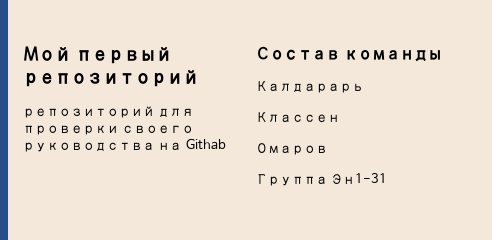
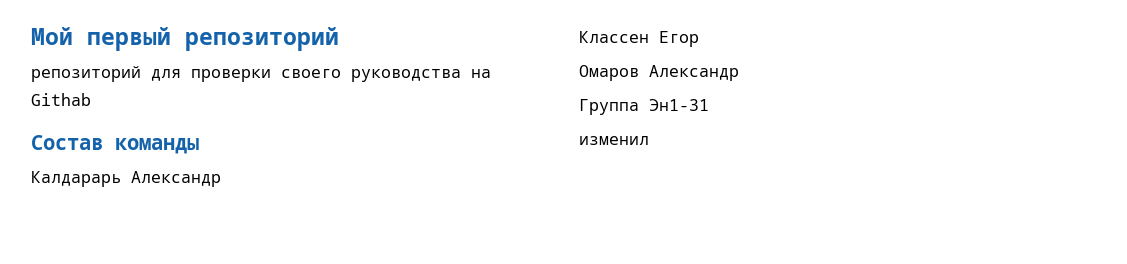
(364, 87) none -> [131,171,221,187] Александр
(340, 117) none -> [659,31,699,47] Егор
(328, 149) none -> [649,65,739,81] Александр
(388, 178) none -> [579,136,649,145] // изменил

